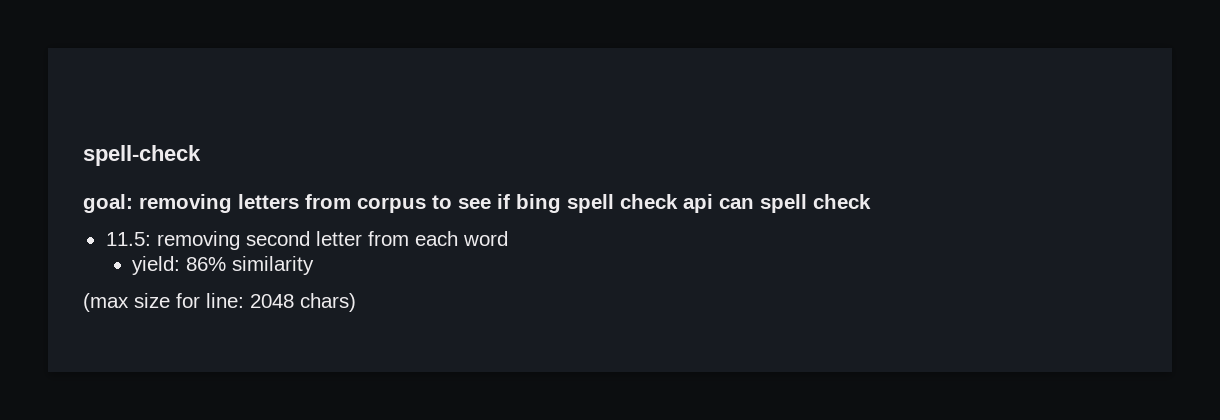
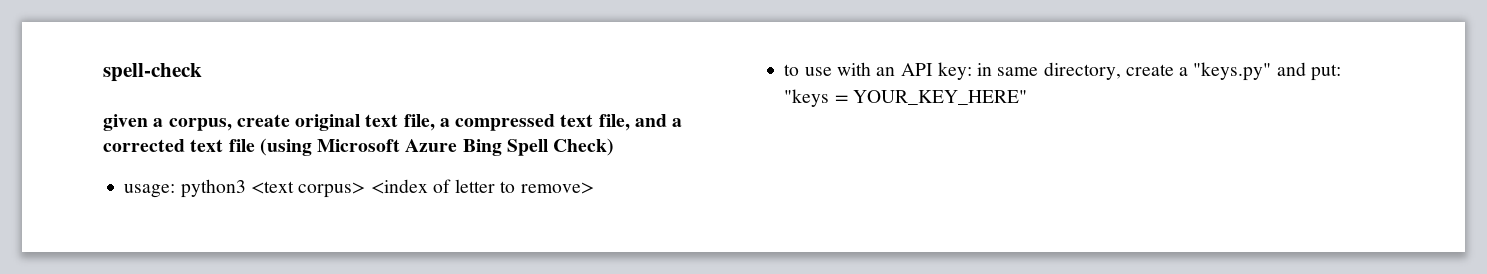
[83,194,871,213] [105,231,508,250] [132,256,315,275] [83,293,356,312] goal: removing letters from corpus to see if bing spell check api can spell check // 11.5: removing second letter from each word // yield: 86% similarity // (max size for line: 2048 chars) -> [103,114,683,131] [103,138,615,156] [124,179,594,198] [784,62,1341,81] [784,89,1027,107] given a corpus, create original text file, a compressed text file, and a corrected text file (using Microsoft Azure Bing Spell Check) // usage: python3 <text corpus> <index of letter to remove> // to use with an API key: in same directory, create a "keys.py" and put: "keys = YOUR_KEY_HERE"

